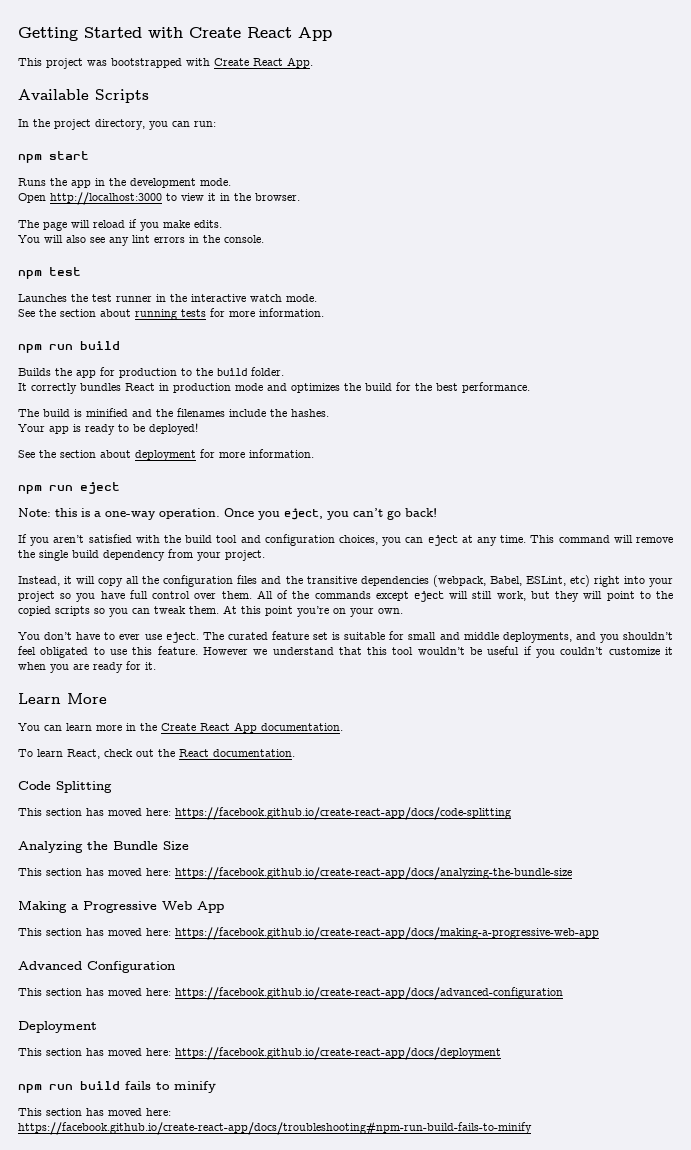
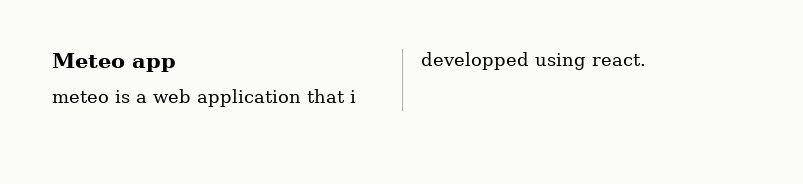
[18,27,332,41] [18,57,313,69] [18,89,149,103] [18,119,216,130] [18,151,89,163] [18,178,231,188] [18,192,300,205] [18,219,222,231] [18,235,264,246] [18,267,81,279] [18,294,317,302] [18,308,324,320] [18,341,120,353] [18,367,284,378] [18,382,530,394] [18,408,329,417] [18,423,198,435] [18,449,314,461] [18,482,120,494] [18,508,437,520] [18,534,673,546] [18,549,265,561] [18,575,673,587] [18,590,674,602] [18,605,403,617] [18,631,674,643] [18,646,673,658] [18,661,156,673] [18,693,107,704] [18,722,343,733] [18,749,295,759] [18,781,112,793] [18,807,511,820] [18,841,189,853] [18,867,572,880] [18,900,224,913] [18,927,599,940] [18,961,175,973] [18,987,563,1000] [18,1021,97,1033] [18,1047,501,1060] [18,1081,216,1093] [18,1108,171,1116] [18,1121,532,1135] Getting Started with Create React App // This project was bootstrapped with Create React App. // Available Scripts // In the project directory, you can run: // npm start // Runs the app in the development mode. // Open http://localhost:3000 to view it in the browser. // The page will reload if you make edits. // You will also see any lint errors in the console. // npm test // Launches the test runner in the interactive watch mode. // See the section about running tests for more information. // npm run build // Builds the app for production to the build folder. // It correctly bundles React in production mode and optimizes the build for the best performance. // The build is minified and the filenames include the hashes. // Your app is ready to be deployed! // See the section about deployment for more information. // npm run eject // Note: this is a one-way operation. Once you eject, you can’t go back! // If you aren’t satisfied with the build tool and configuration choices, you can eject at any time. This command will remove the single build dependency from your project. // Instead, it will copy all the configuration files and the transitive dependencies (webpack, Babel, ESLint, etc) right into your project so you have full control over them. All of the commands except eject will still work, but they will point to the copied scripts so you can tweak them. At this point you’re on your own. // You don’t have to ever use eject. The curated feature set is suitable for small and middle deployments, and you shouldn’t feel obligated to use this feature. However we understand that this tool wouldn’t be useful if you couldn’t customize it when you are ready for it. // Learn More // You can learn more in the Create React App documentation. // To learn React, check out the React documentation. // Code Splitting // This section has moved here: https://facebook.github.io/create-react-app/docs/code-splitting // Analyzing the Bundle Size // This section has moved here: https://facebook.github.io/create-react-app/docs/analyzing-the-bundle-size // Making a Progressive Web App // This section has moved here: https://facebook.github.io/create-react-app/docs/making-a-progressive-web-app // Advanced Configuration // This section has moved here: https://facebook.github.io/create-react-app/docs/advanced-configuration // Deployment // This section has moved here: https://facebook.github.io/create-react-app/docs/deployment // npm run build fails to minify // This section has moved here: https://facebook.github.io/create-react-app/docs/troubleshooting#npm-run-build-fails-to-minify -> [52,53,176,72] [52,89,356,107] [421,52,646,70] Meteo app // meteo is a web application that i developped using react.

